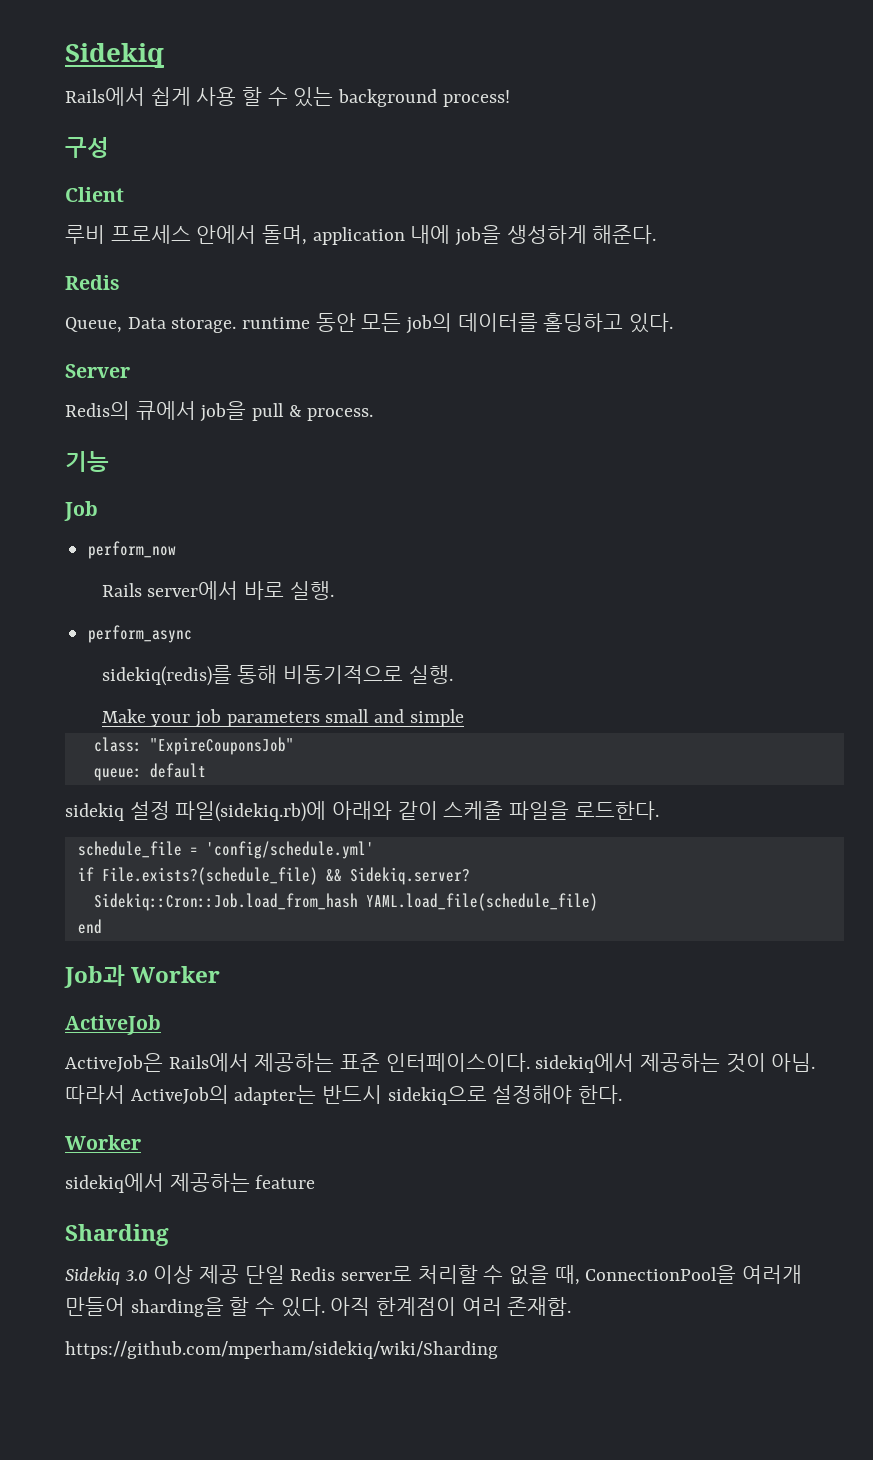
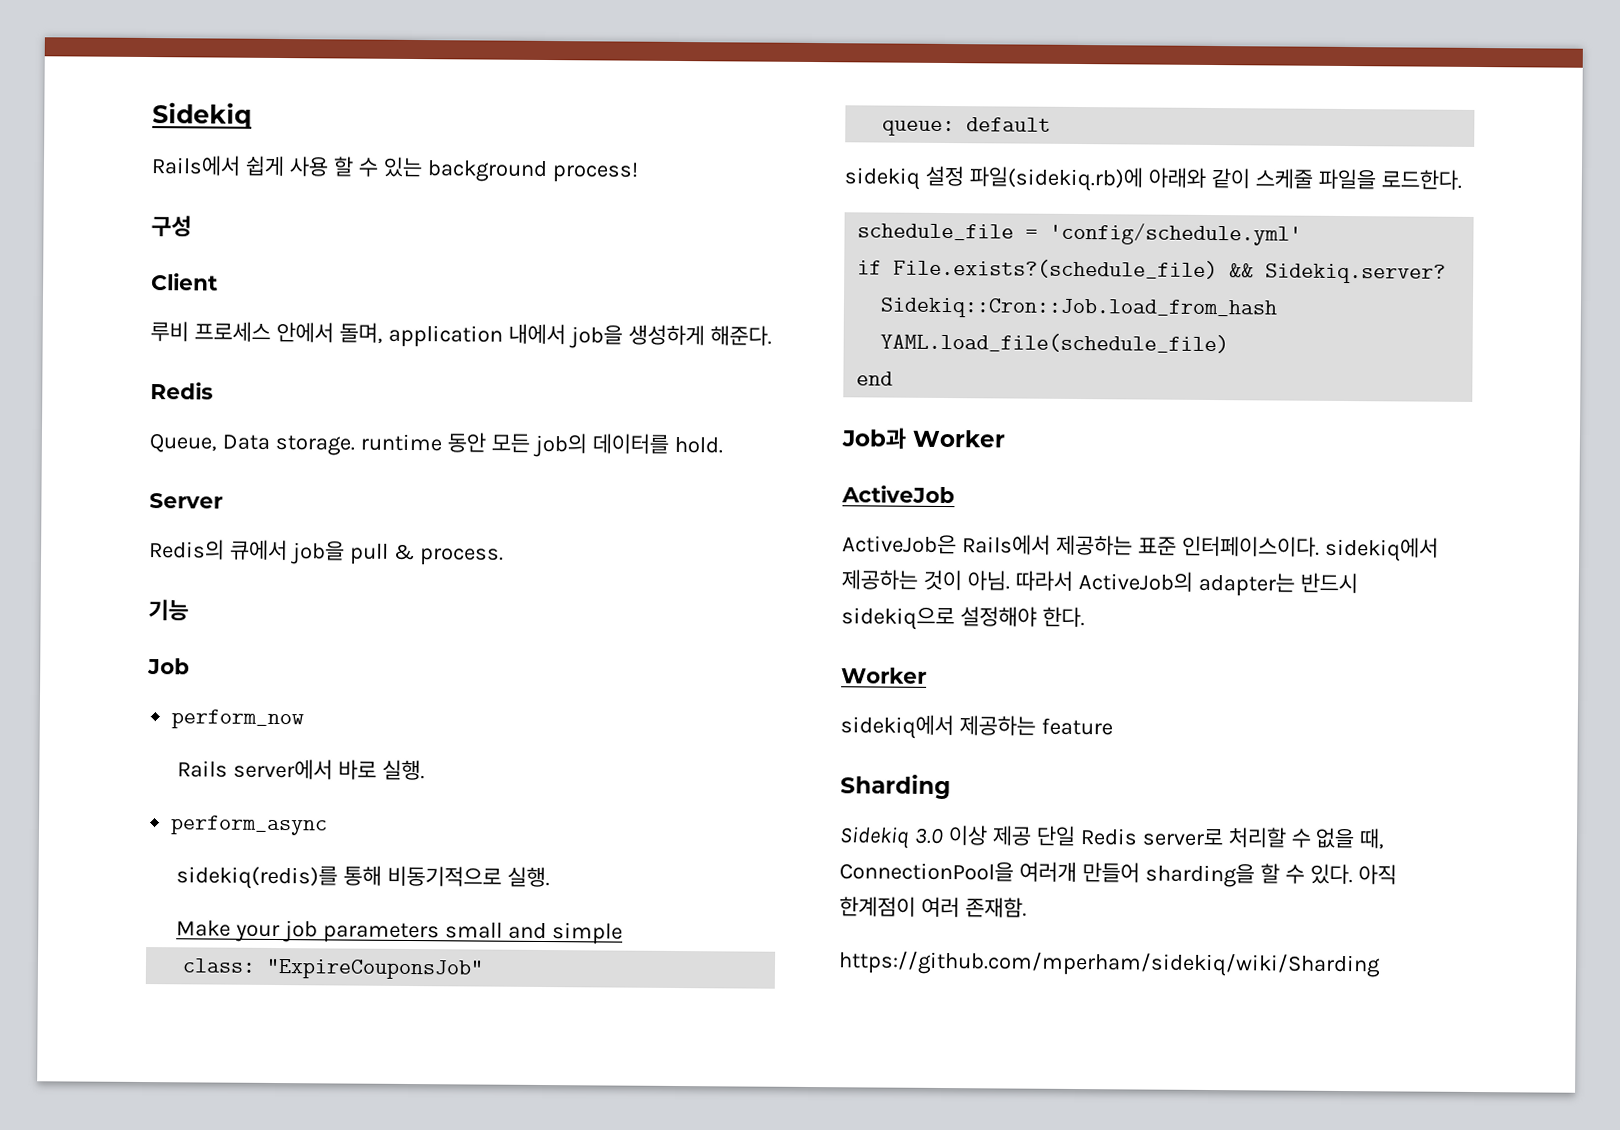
[410,225,451,244] 내에 -> [507,323,566,345] 내에서
[543,313,674,333] 홀딩하고 있다. -> [673,436,723,454] hold.

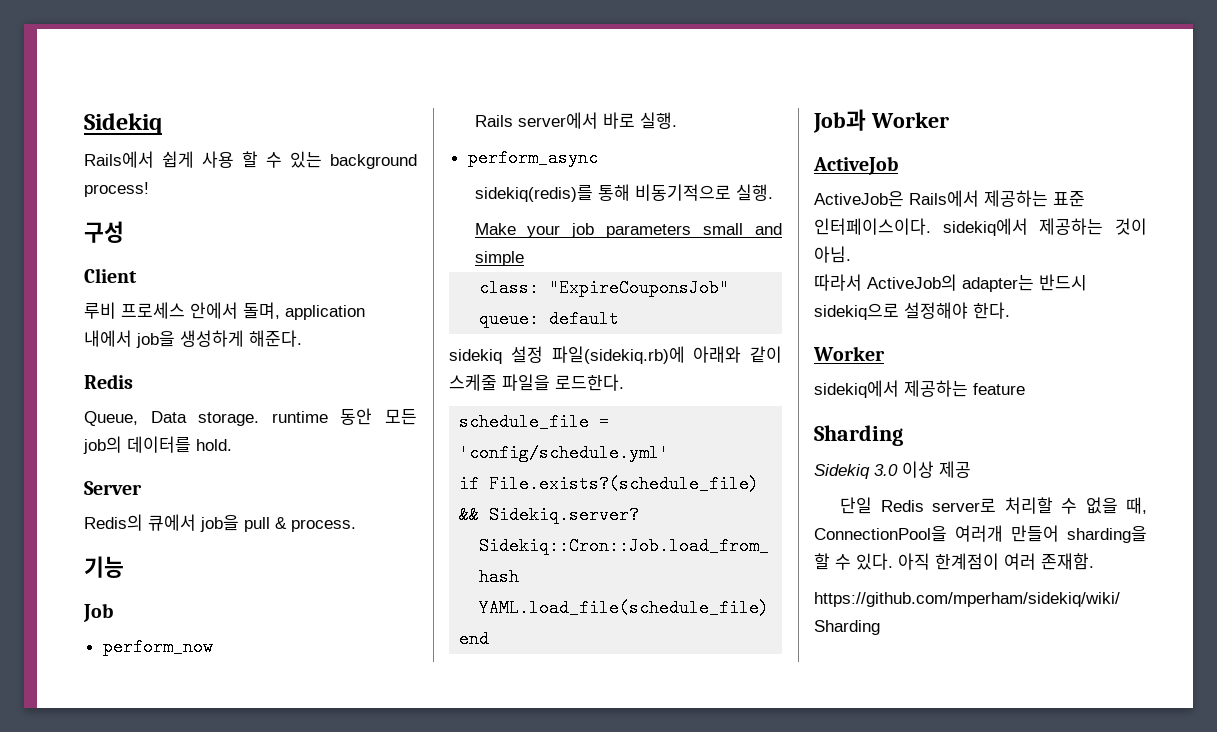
(1010, 580) none -> (851, 254) //
(1032, 835) none -> (971, 469) //

